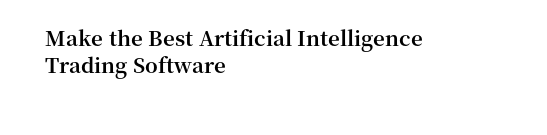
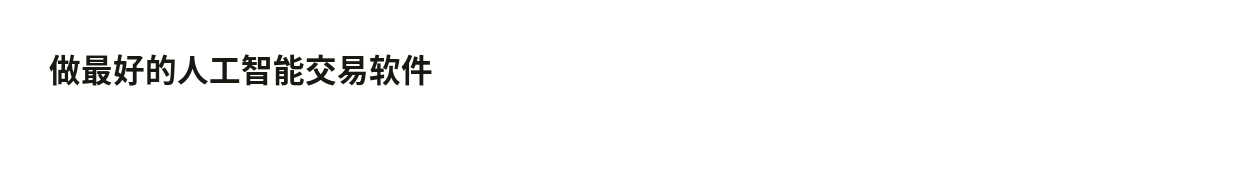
[45,29,424,52] [45,56,226,79] Make the Best Artificial Intelligence Trading Software -> [49,54,433,86] 做最好的人工智能交易软件

